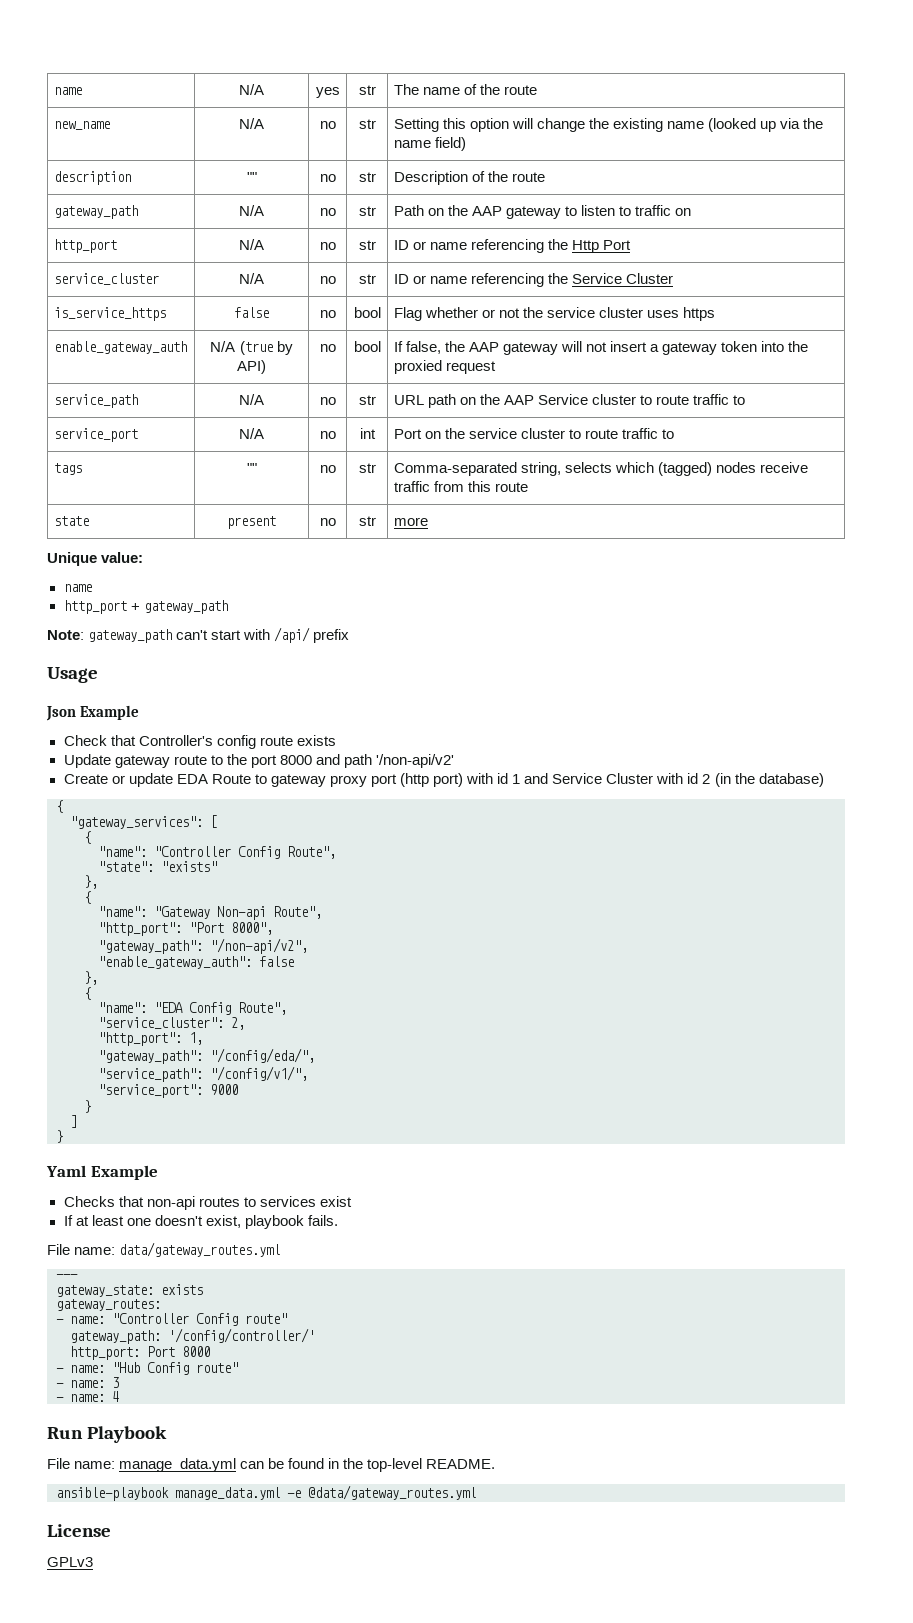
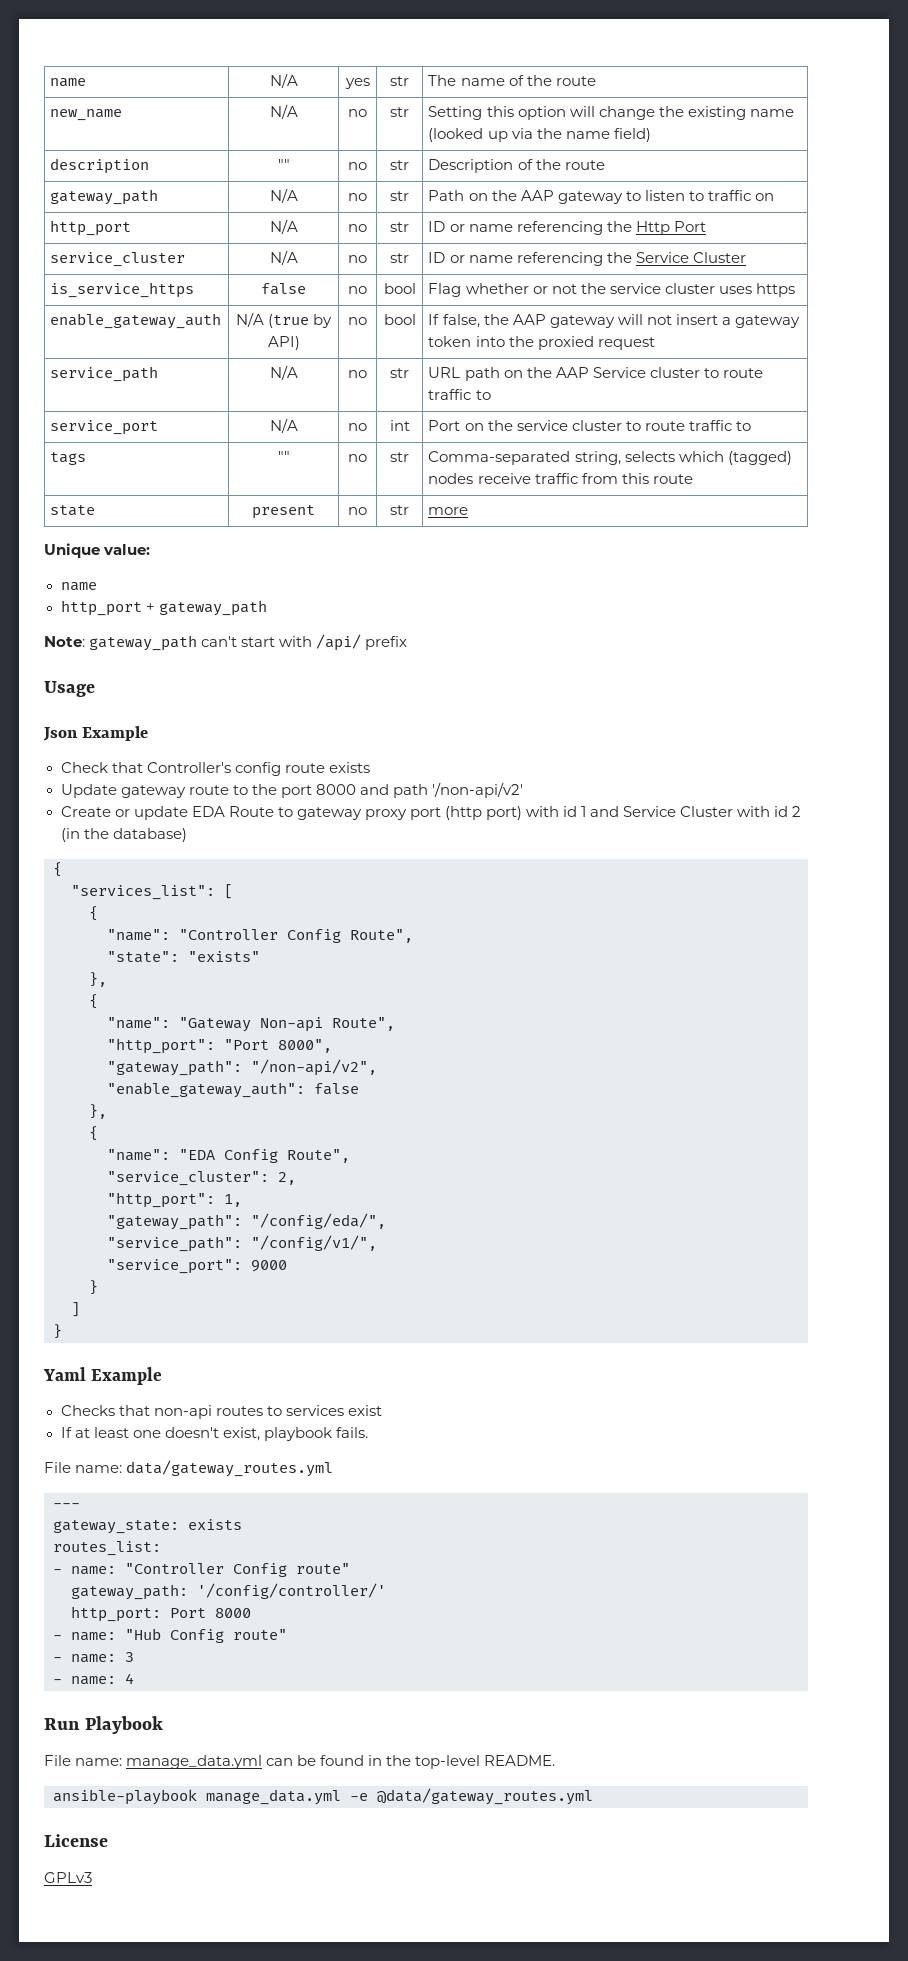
[70,816,203,829] "gateway_services": -> [71,885,215,900] "services_list":
[56,1299,161,1311] gateway_routes: -> [53,1541,161,1556] routes_list:

